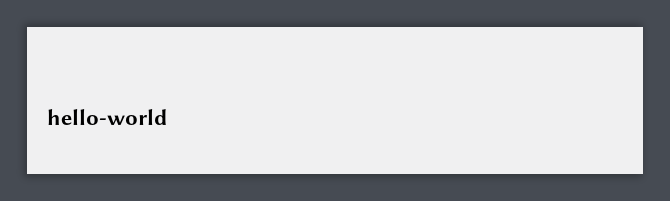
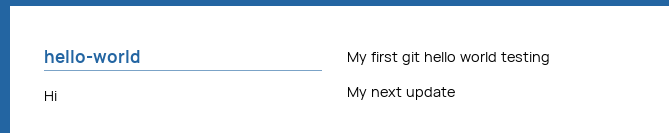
(167, 117) none -> [44,91,57,101] [347,52,550,65] [347,87,455,100] // Hi // My first git hello world testing // My next update

